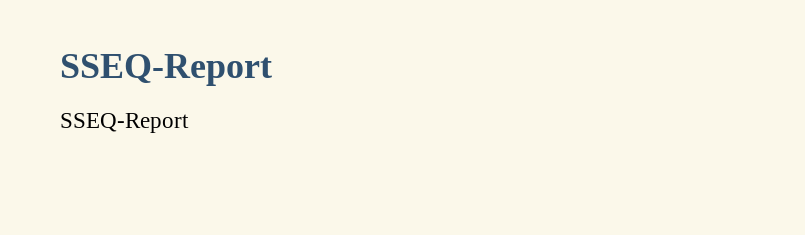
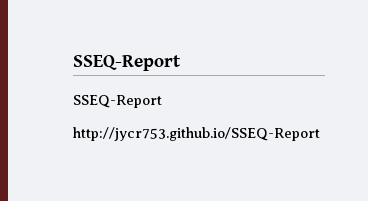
(189, 123) none -> [73,127,320,141] // http://jycr753.github.io/SSEQ-Report

